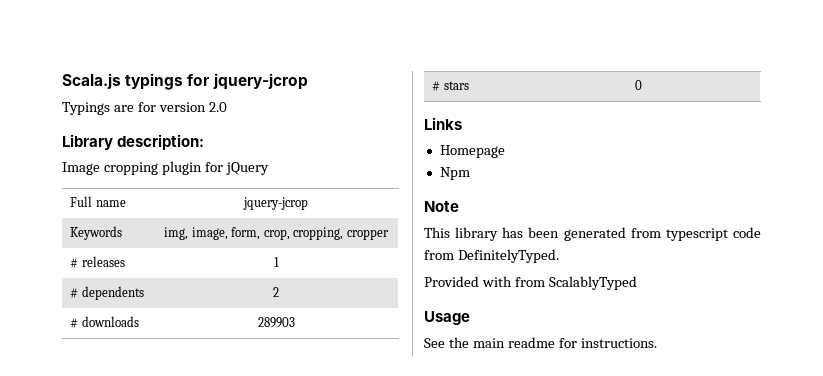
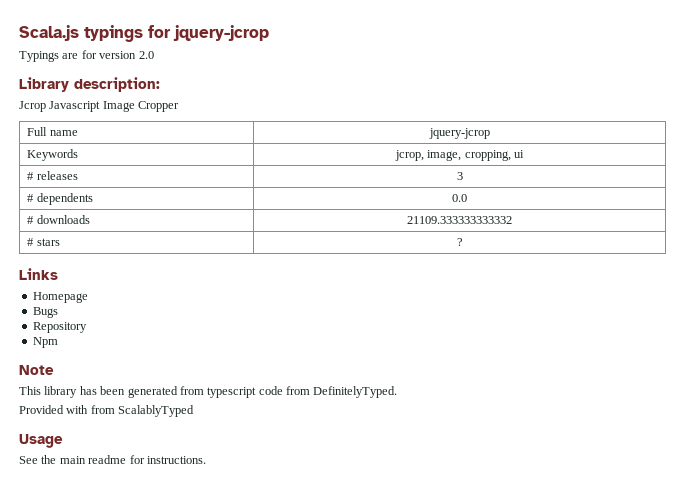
[62,161,269,175] Image cropping plugin for jQuery -> [19,101,180,112] Jcrop Javascript Image Cropper
[164,227,389,240] img, image, form, crop, cropping, cropper -> [394,150,525,161] jcrop, image, cropping, ui
[273,257,279,267] 1 -> [456,172,463,180] 3
[273,287,279,297] 2 -> [452,194,467,202] 0.0
[257,317,295,328] 289903 -> [407,216,512,224] 21109.333333333332
[634,80,642,90] 0 -> [456,238,463,246] ?
(505, 151) none -> [32,307,58,318] [32,322,87,333] // Bugs // Repository

